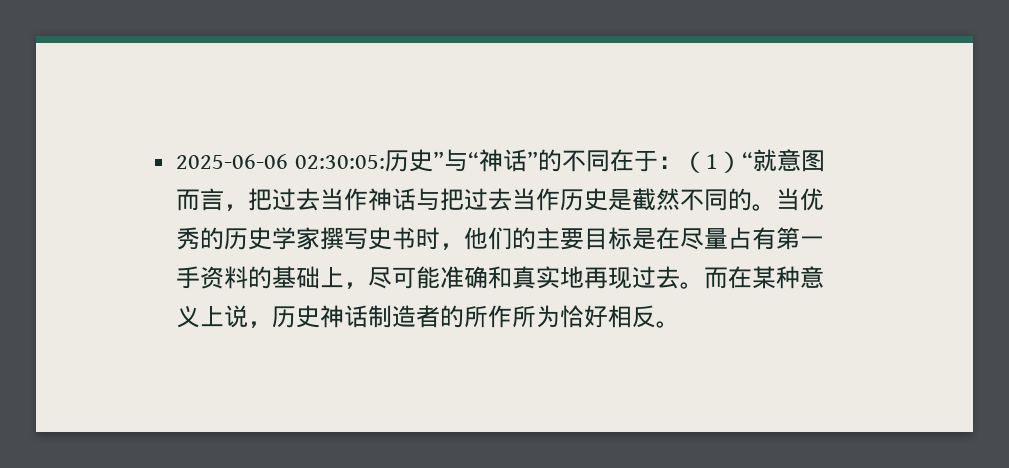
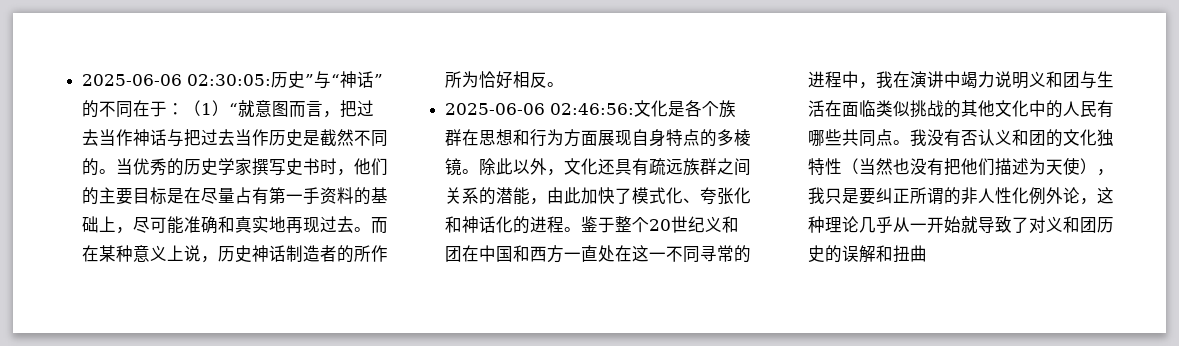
(681, 324) none -> [445,100,737,118] [445,129,752,147] [445,158,752,176] [445,187,752,205] [445,216,740,234] [445,245,752,263] [808,71,1115,89] [808,100,1115,118] [808,129,1115,147] [808,158,1115,176] [808,187,1115,205] [808,216,1115,233] [808,245,928,263] // 2025-06-06 02:46:56:文化是各个族群在思想和行为方面展现自身特点的多棱镜。除此以外，文化还具有疏远族群之间关系的潜能，由此加快了模式化、夸张化和神话化的进程。鉴于整个20世纪义和团在中国和西方一直处在这一不同寻常的进程中，我在演讲中竭力说明义和团与生活在面临类似挑战的其他文化中的人民有哪些共同点。我没有否认义和团的文化独特性（当然也没有把他们描述为天使），我只是要纠正所谓的非人性化例外论，这种理论几乎从一开始就导致了对义和团历史的误解和扭曲

